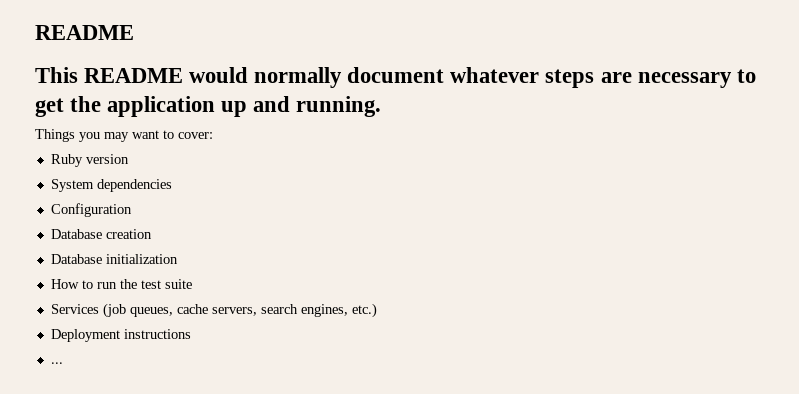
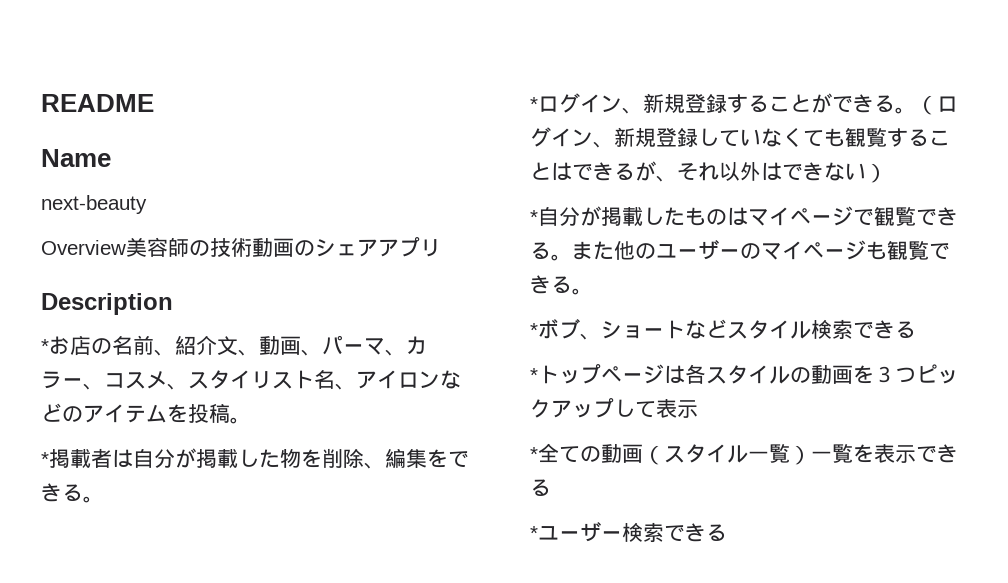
[35,67,756,88] [35,96,382,117] [35,129,213,142] [50,154,129,167] [50,179,172,192] [50,203,132,217] [50,229,152,239] [50,254,178,264] [50,279,192,289] [50,303,377,318] [50,329,191,342] [50,362,63,364] This README would normally document whatever steps are necessary to get the application up and running. // Things you may want to cover: // Ruby version // System dependencies // Configuration // Database creation // Database initialization // How to run the test suite // Services (job queues, cache servers, search engines, etc.) // Deployment instructions // ... -> [41,149,111,167] [41,195,147,214] [41,237,441,257] [41,293,173,315] [41,335,427,356] [41,370,461,390] [41,403,251,424] [41,448,469,469] [41,483,104,503] [530,93,958,115] [530,127,950,148] [530,161,887,183] [530,206,958,226] [530,240,950,261] [530,275,593,295] [530,319,916,340] [530,364,958,384] [530,398,698,418] [530,443,958,465] [530,479,551,496] [530,522,727,543] Name // next-beauty // Overview美容師の技術動画のシェアアプリ // Description // *お店の名前、紹介文、動画、パーマ、カラー、コスメ、スタイリスト名、アイロンなどのアイテムを投稿。 // *掲載者は自分が掲載した物を削除、編集をできる。 // *ログイン、新規登録することができる。（ログイン、新規登録していなくても観覧することはできるが、それ以外はできない） // *自分が掲載したものはマイページで観覧できる。また他のユーザーのマイページも観覧できる。 // *ボブ、ショートなどスタイル検索できる // *トップページは各スタイルの動画を３つピックアップして表示 // *全ての動画（スタイル一覧）一覧を表示できる // *ユーザー検索できる

